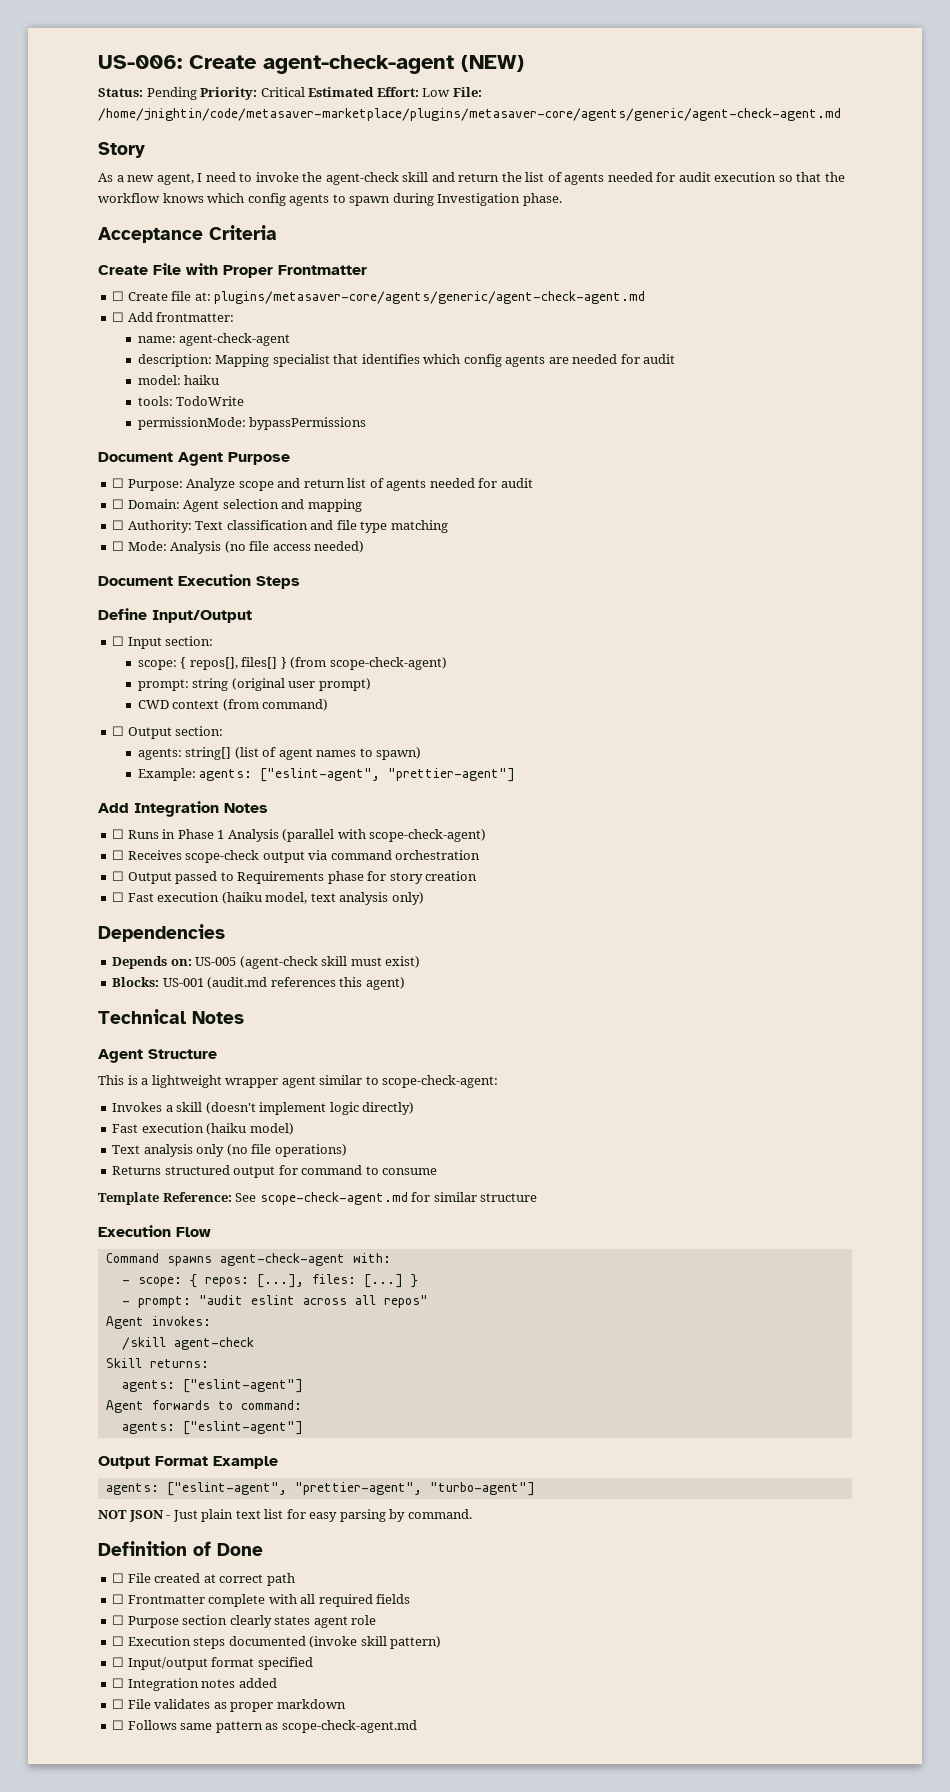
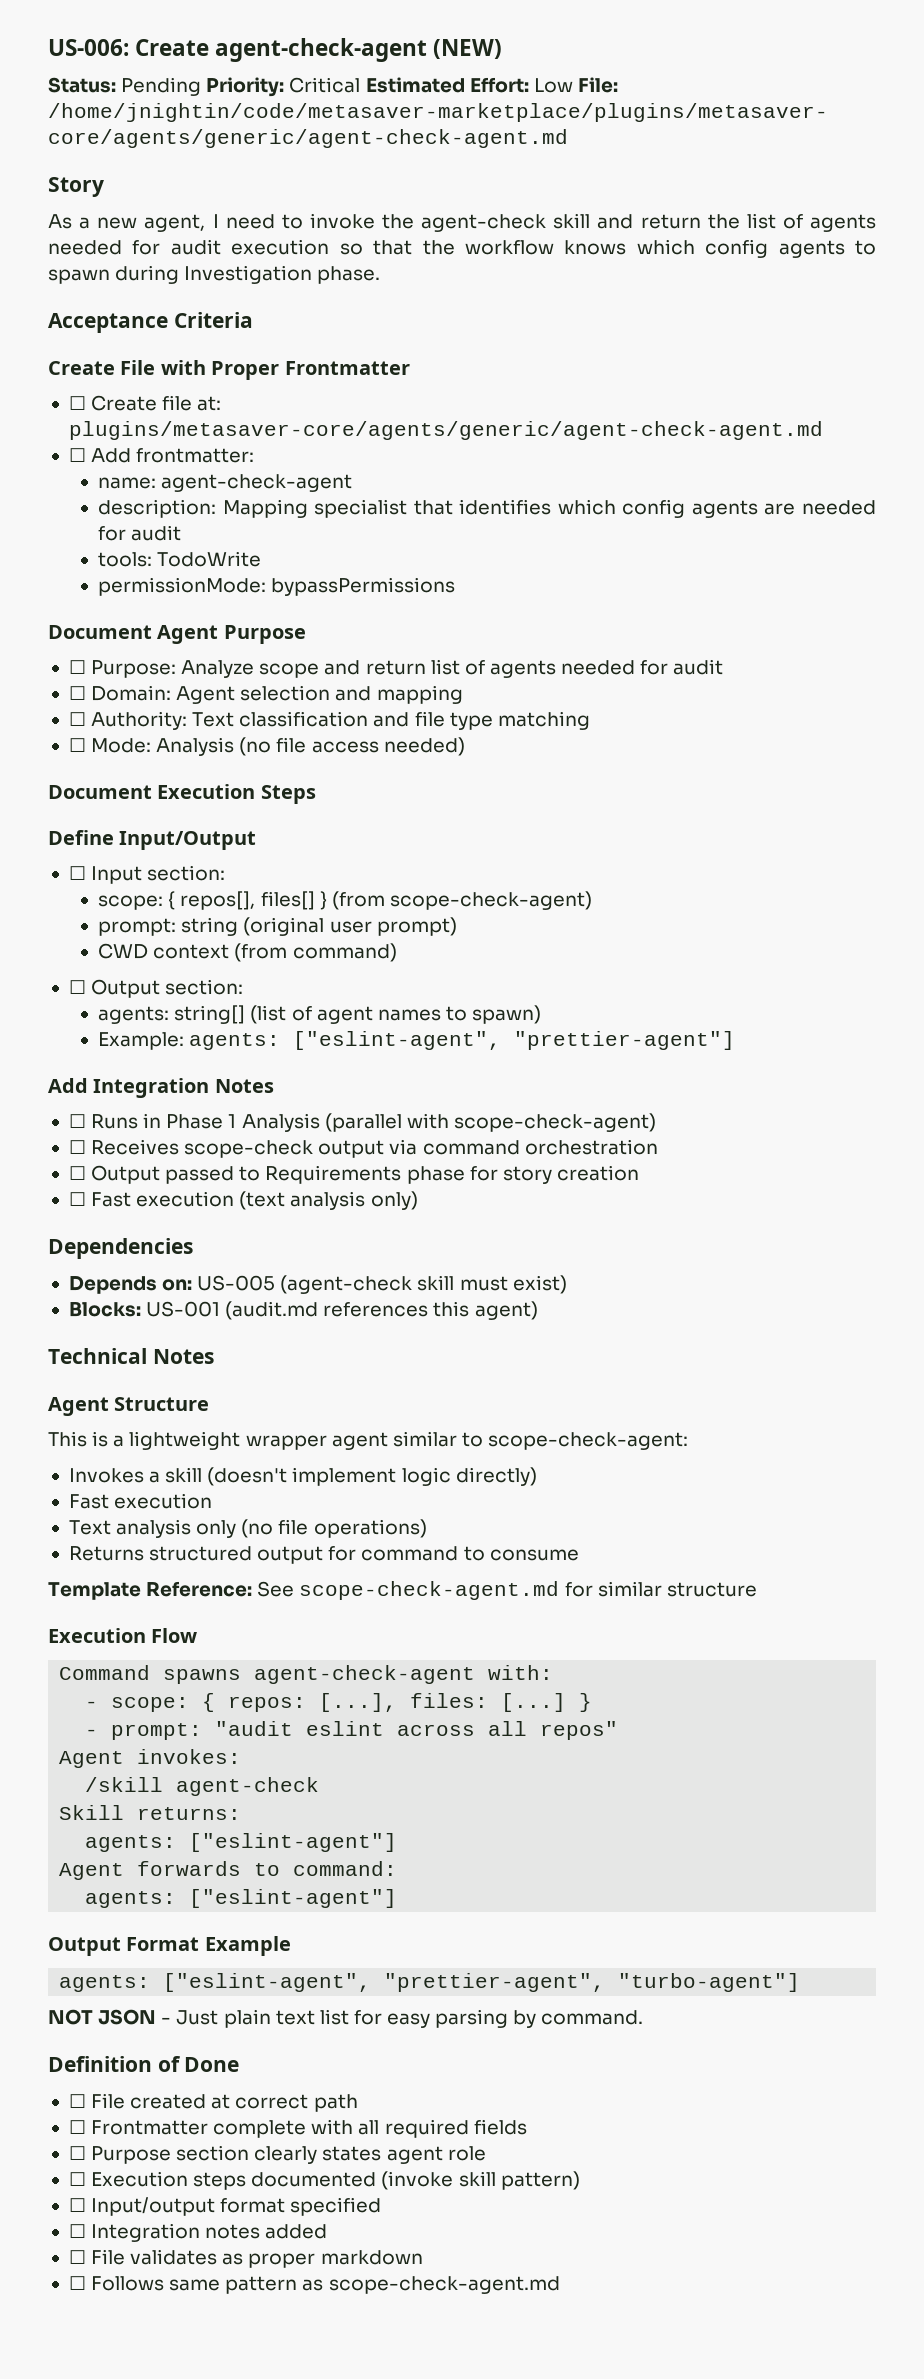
[137,375,220,385] // model: haiku -> (182, 533) none
[221,892,336,904] (haiku model, text -> [239,1191,286,1210] (text
[206,1123,294,1135] (haiku model) -> (213, 1501) none

